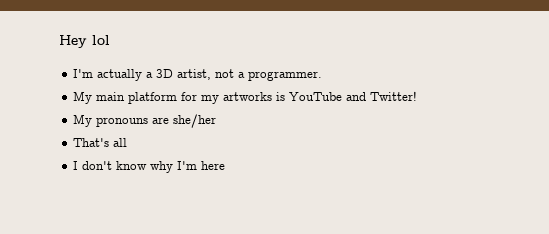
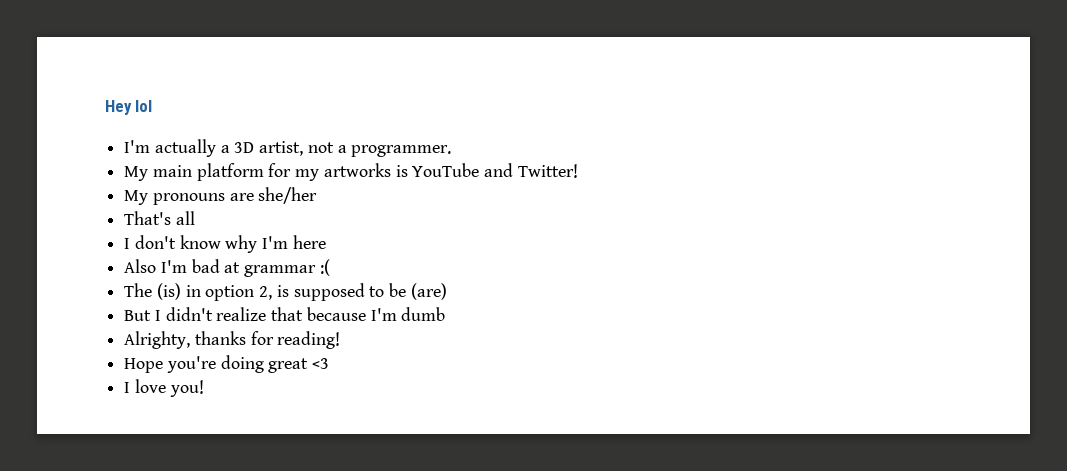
(226, 165) none -> [124,259,330,277] [124,283,447,301] [124,307,446,321] [124,331,341,349] [124,355,330,373] [124,379,204,397] // Also I'm bad at grammar :( // The (is) in option 2, is supposed to be (are) // But I didn't realize that because I'm dumb // Alrighty, thanks for reading! // Hope you're doing great <3 // I love you!

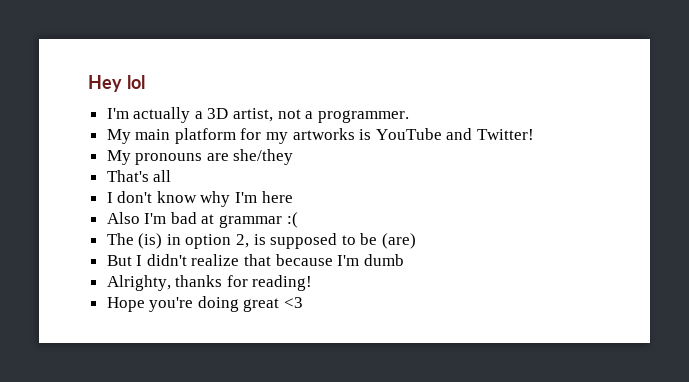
[258,187,318,204] she/her -> [233,149,294,165] she/they
[124,379,204,397] // I love you! -> (304, 302) none

